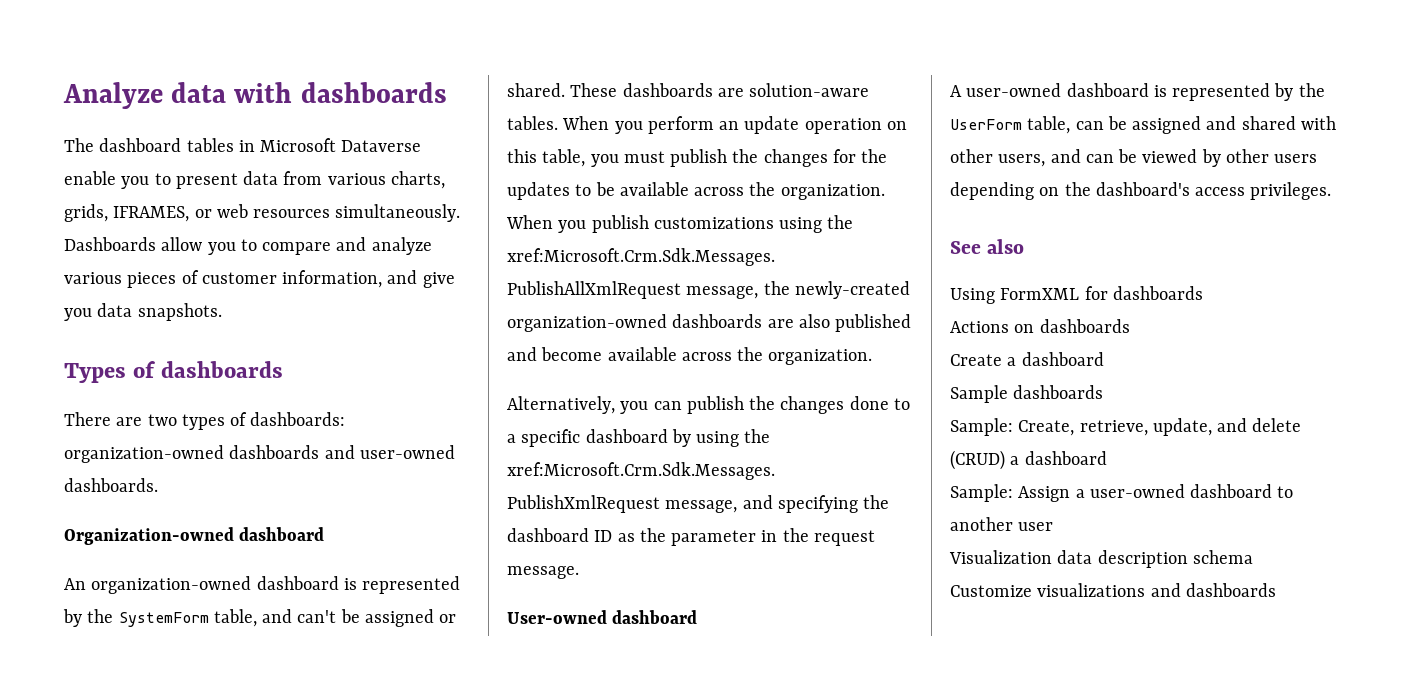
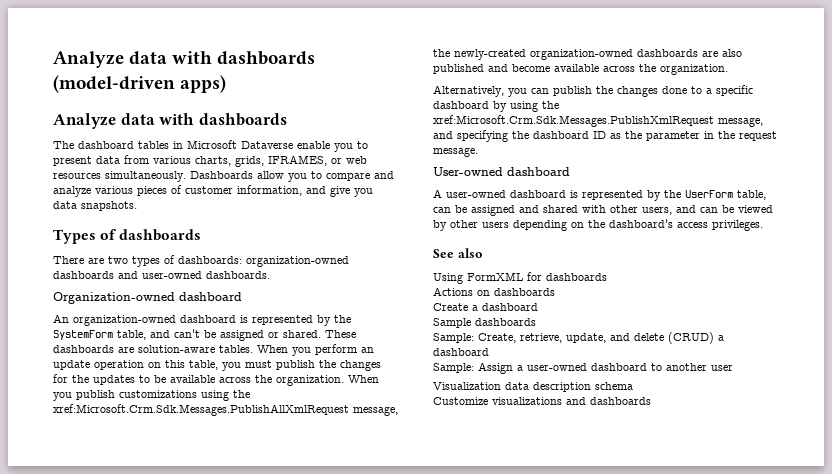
[63,82,447,109] Analyze data with dashboards -> [53,51,316,68] [53,75,227,93] [53,113,287,129] Analyze data with dashboards (model-driven apps) // Analyze data with dashboards

